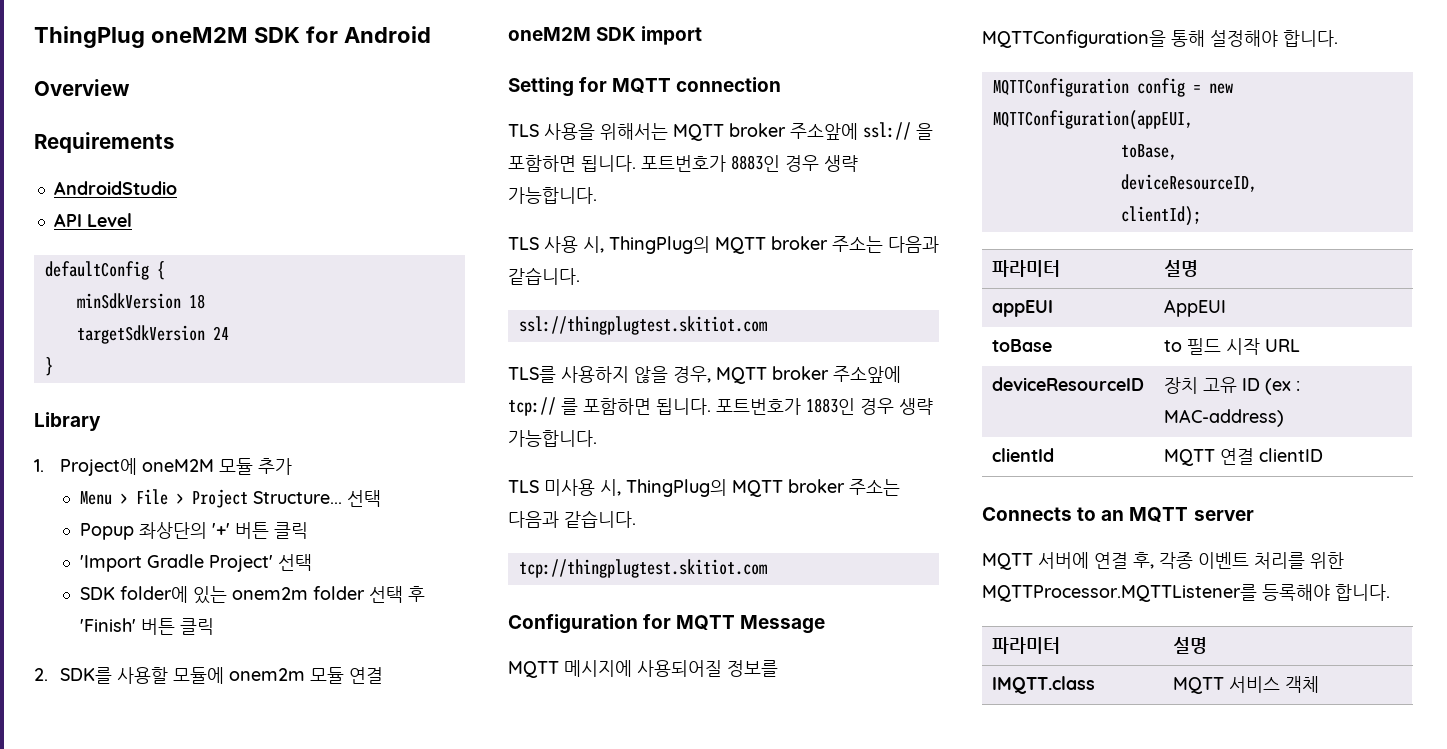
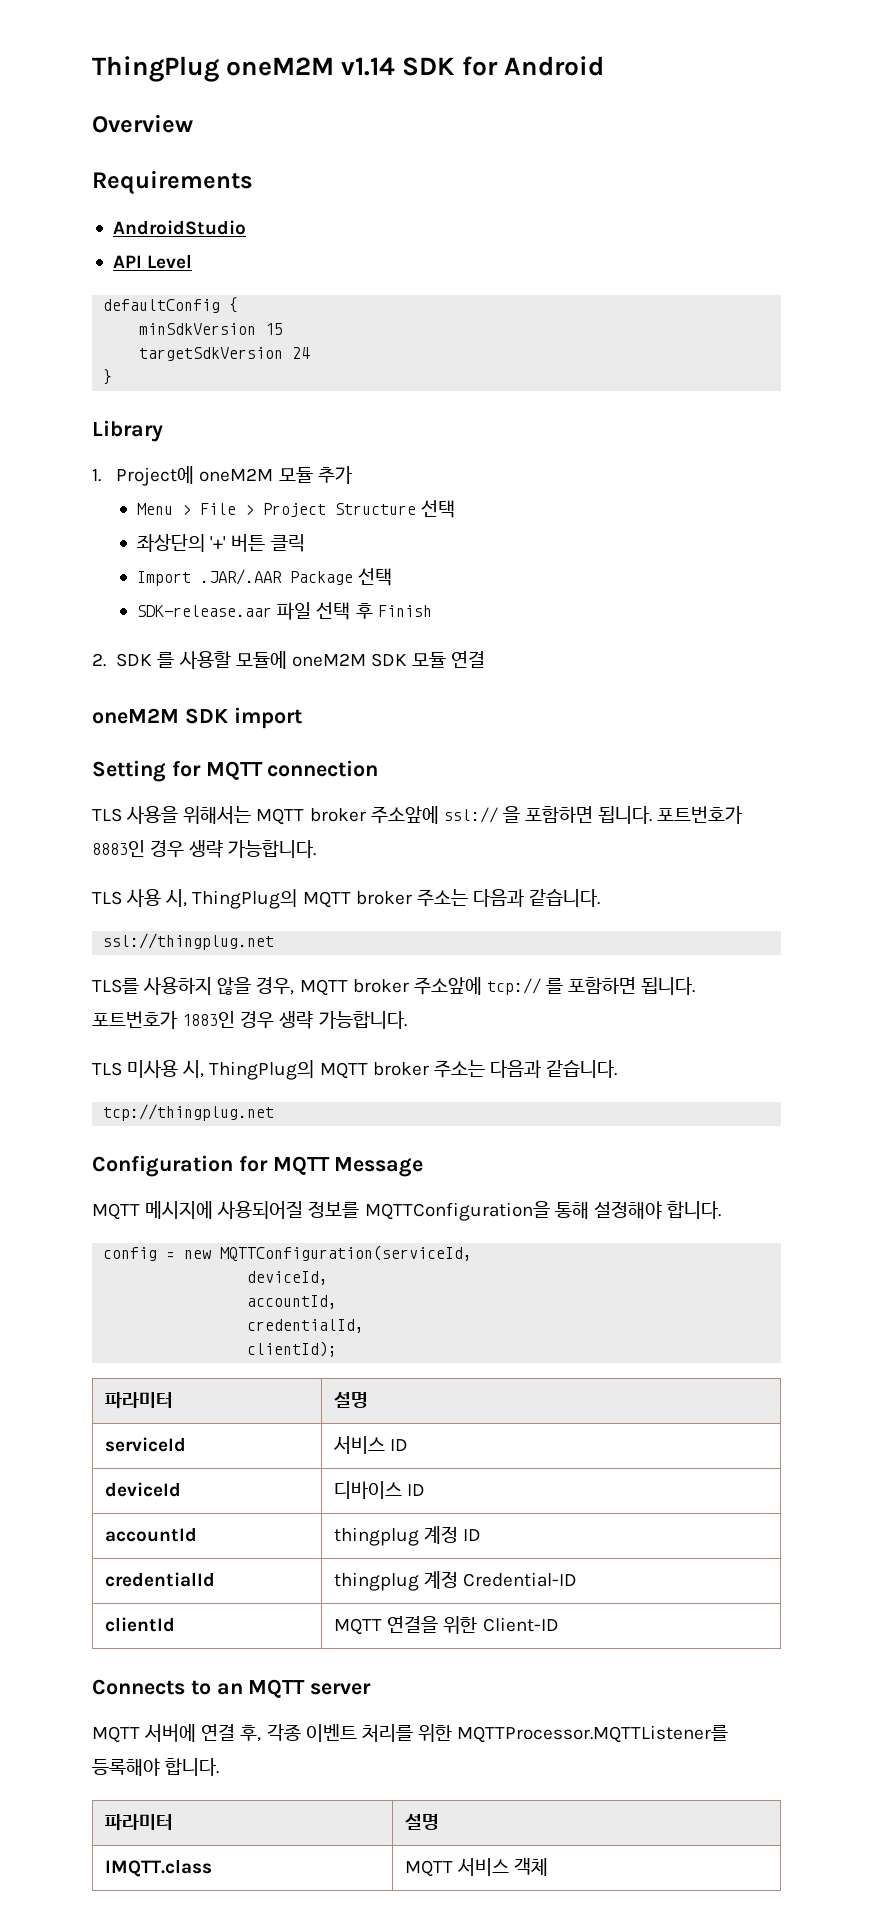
(248, 35) none -> [341,57,396,76] v1.14
[188,294,205,309] 18 -> [265,323,284,335] 15
[252,490,381,507] [79,523,134,540] Structure... 선택 // Popup -> [335,500,456,518] Structure 선택 //
[79,554,312,572] [79,586,425,604] [79,618,214,635] [34,667,305,684] 'Import Gradle Project' 선택 // SDK folder에 있는 onem2m folder 선택 후 'Finish' 버튼 클릭 // 2. SDK를 사용할 모듈에 onem2m -> [137,568,393,586] [137,602,432,620] [92,651,407,669] Import .JAR/.AAR Package 선택 // SDK-release.aar 파일 선택 후 Finish // 2. SDK 를 사용할 모듈에 oneM2M SDK
[518,316,767,335] ssl://thingplugtest.skitiot.com -> [103,933,275,950] ssl://thingplug.net
[518,559,767,578] tcp://thingplugtest.skitiot.com -> [103,1104,275,1121] tcp://thingplug.net
[992,78,1129,97] MQTTConfiguration -> (721, 1210) none
[992,110,1193,130] [1120,144,1177,160] [1120,174,1257,192] MQTTConfiguration(appEUI, // toBase, // deviceResourceID, -> [220,1245,473,1261] [247,1271,329,1285] [247,1295,338,1309] [247,1319,365,1333] MQTTConfiguration(serviceId, // deviceId, // accountId, // credentialId,
[991,300,1053,317] [1163,299,1226,317] [991,339,1052,352] [1163,338,1300,355] [991,377,1144,391] [1163,377,1300,395] [1163,409,1284,427] appEUI | AppEUI // toBase | to 필드 시작 URL // deviceResourceID | 장치 고유 ID (ex : MAC-address) -> [105,1437,187,1452] [333,1436,409,1454] [105,1482,182,1497] [334,1481,426,1499] [105,1527,198,1542] [334,1526,482,1546] [105,1572,216,1587] [334,1571,578,1591] serviceId | 서비스 ID // deviceId | 디바이스 ID // accountId | thingplug 계정 ID // credentialId | thingplug 계정 Credential-ID
[1219,448,1323,465] 연결 clientID -> [387,1616,559,1634] 연결을 위한 Client-ID

